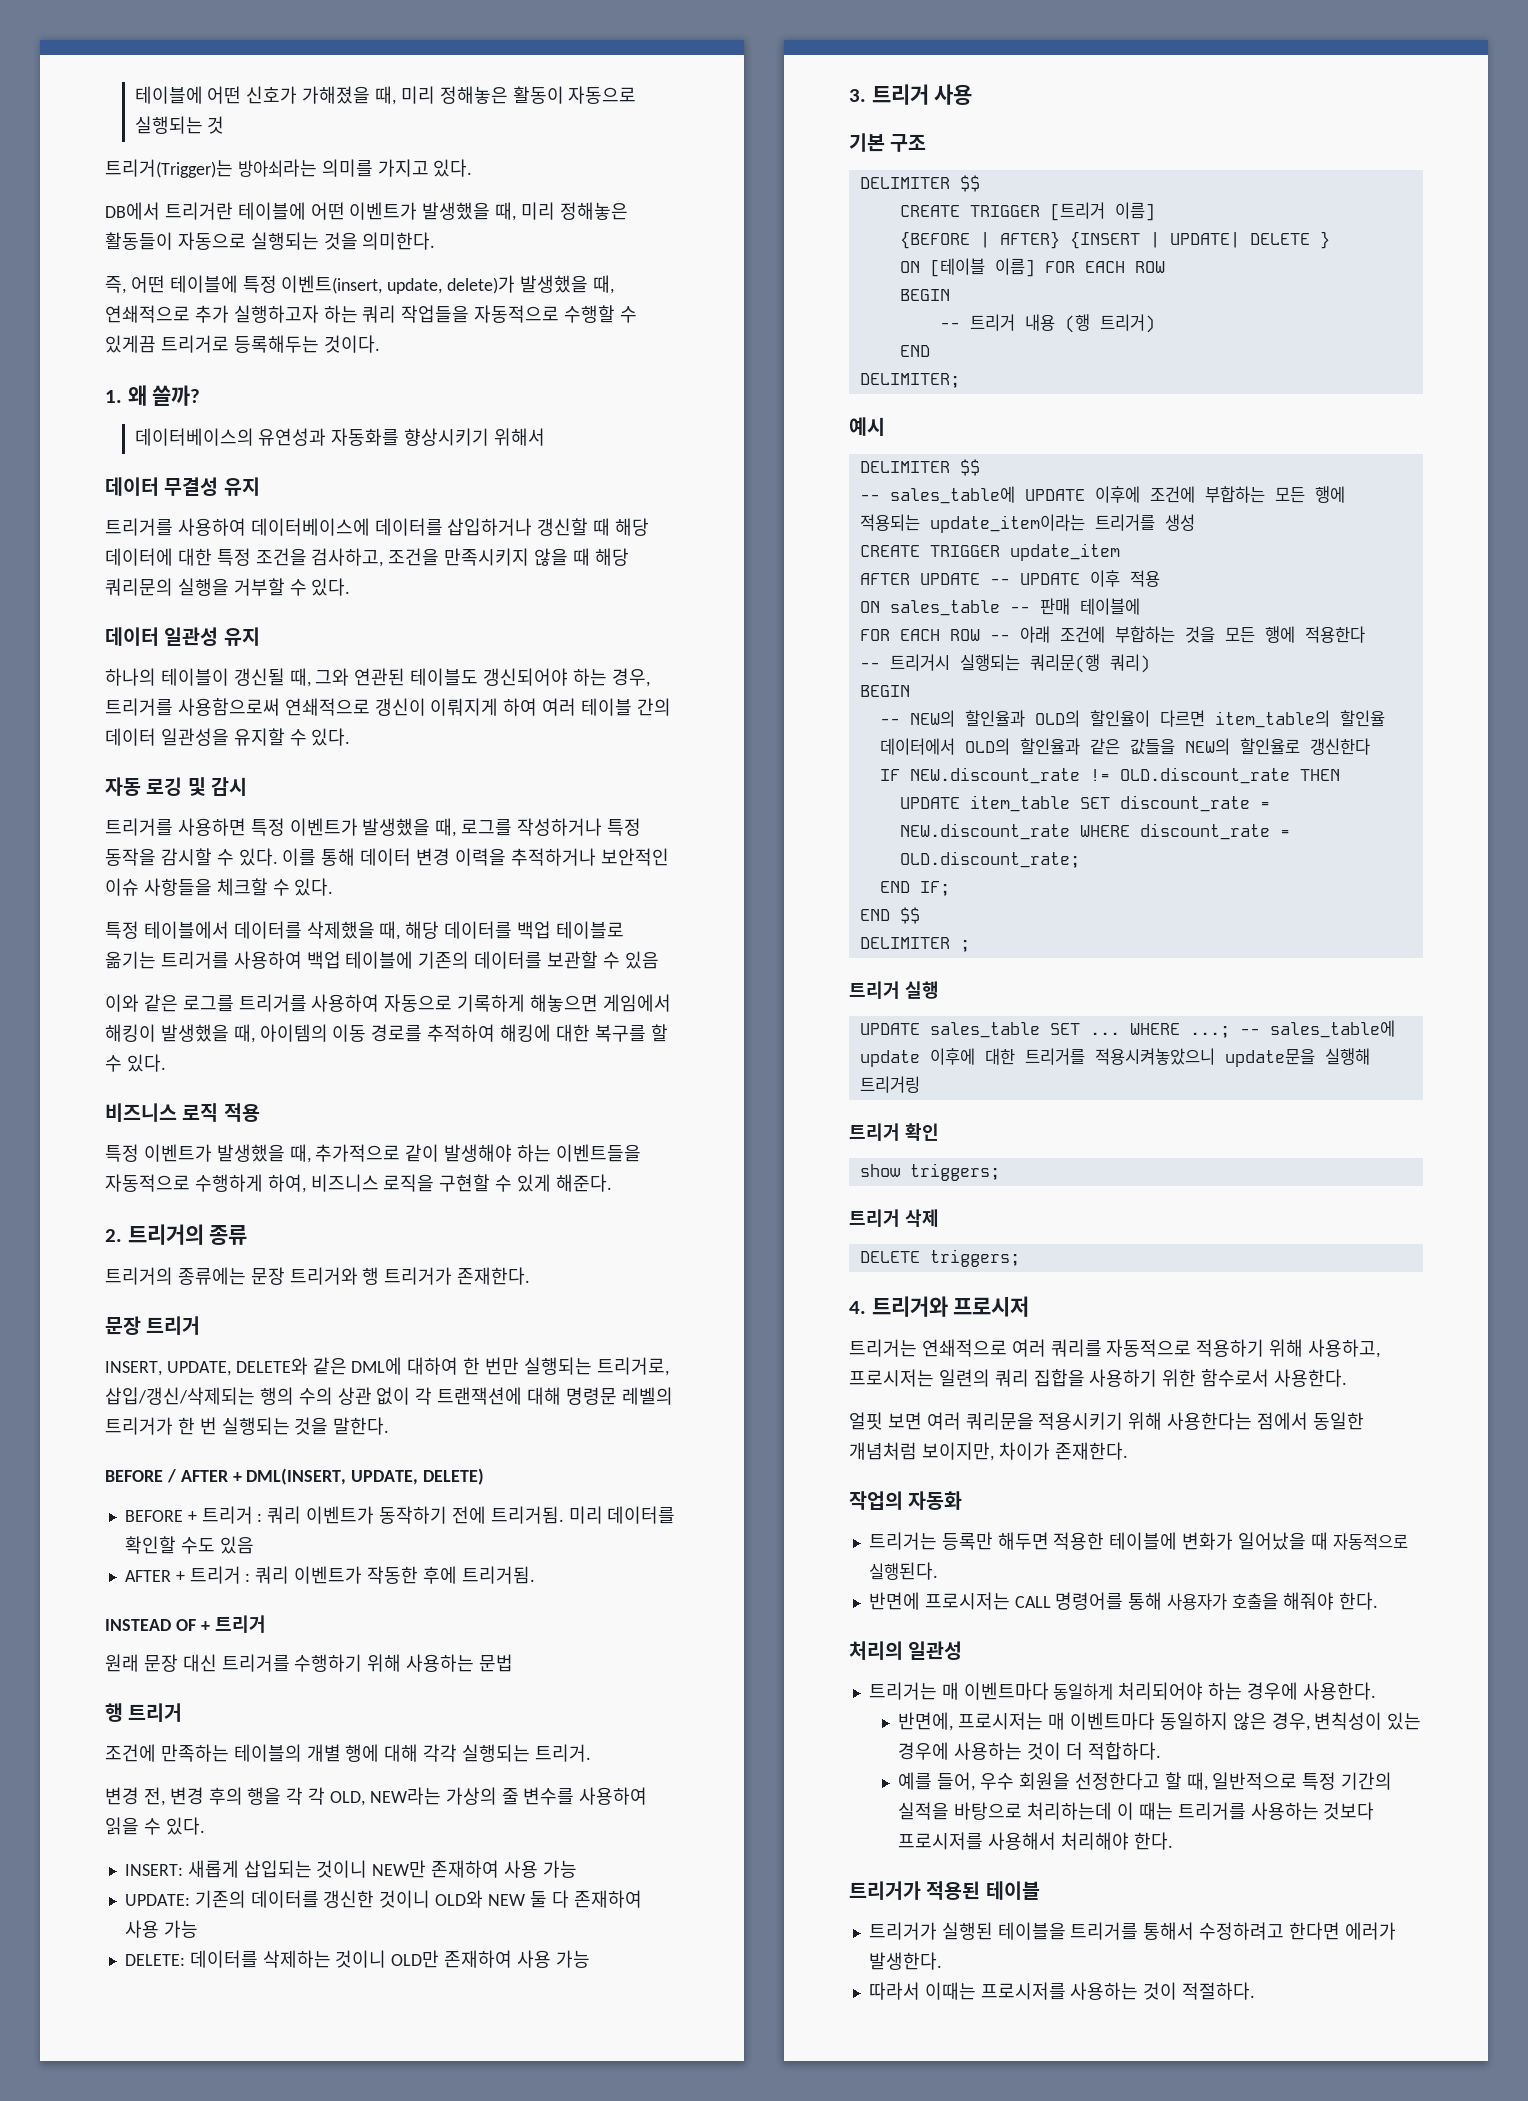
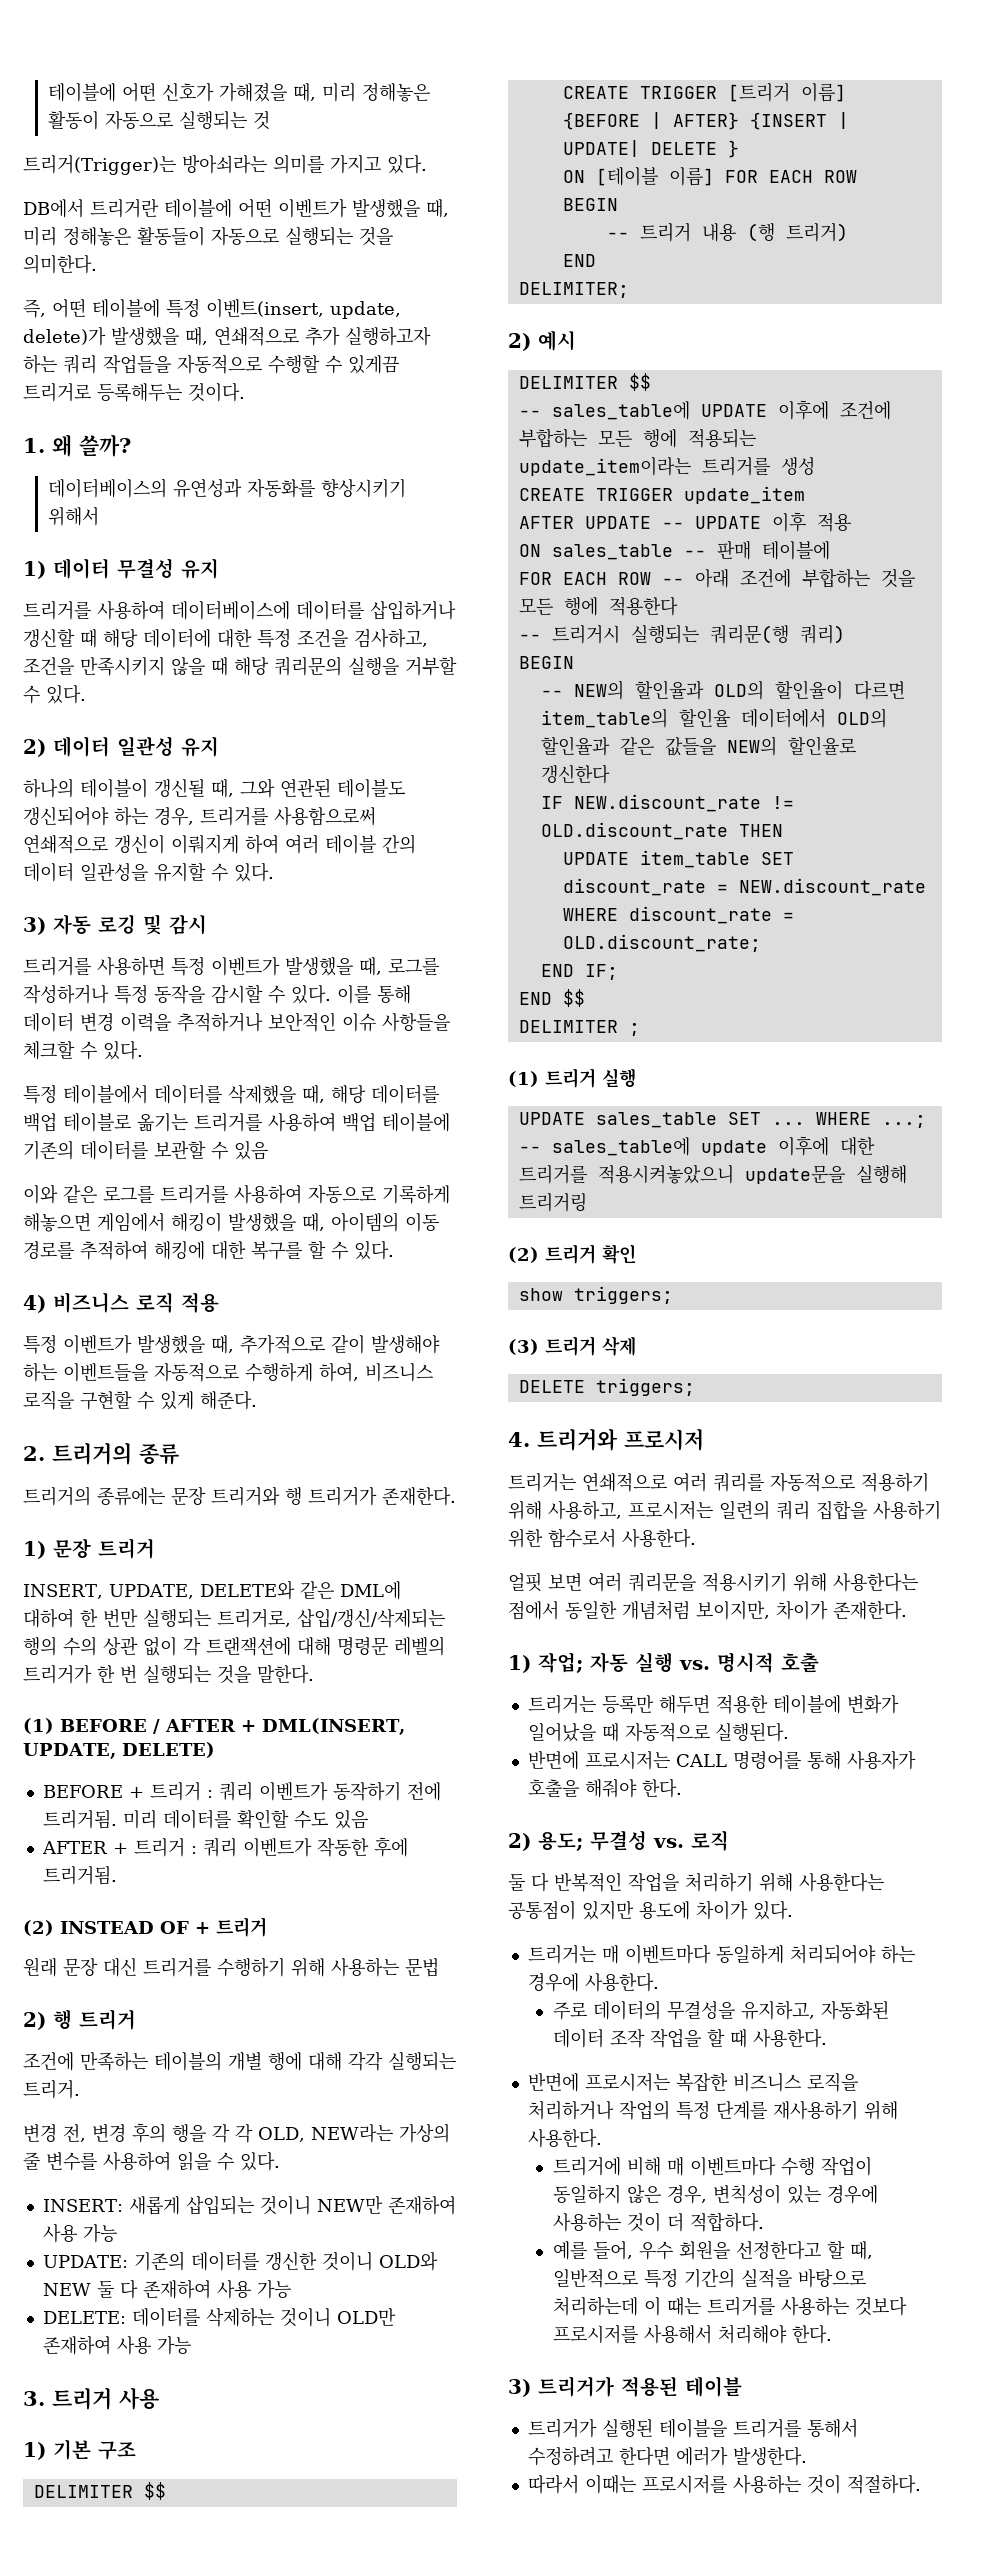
(546, 437) none -> [23,561,46,579] 1)
(351, 587) none -> [23,739,46,757] 2)
(351, 737) none -> [23,917,46,935] 3)
(166, 1063) none -> [23,1295,46,1313] 4)
(531, 1276) none -> [23,1541,46,1559] 1)
(390, 1426) none -> [23,1718,54,1734] (1)
(535, 1575) none -> [23,1920,54,1936] (2)
(514, 1663) none -> [23,2012,46,2030] 2)
(973, 94) none -> [23,2442,46,2460] 1)
(960, 380) none -> [508,333,531,351] 2)
(970, 946) none -> [508,1071,539,1087] (1)
(920, 1084) none -> [508,1247,539,1263] (2)
(1000, 1172) none -> [508,1339,539,1355] (3)
[849,1491,963,1510] 작업의 자동화 -> [508,1652,819,1673] 1) 작업; 자동 실행 vs. 명시적 호출
[849,1641,963,1660] 처리의 일관성 -> [508,1830,729,1851] [508,1872,884,1892] [508,1900,793,1920] 2) 용도; 무결성 vs. 로직 // 둘 다 반복적인 작업을 처리하기 위해 사용한다는 공통점이 있지만 용도에 차이가 있다.
[898,1712,1155,1731] 반면에, 프로시저는 매 이벤트마다 -> [552,2000,889,2020] [552,2028,827,2048] [527,2073,858,2092] [527,2100,898,2120] [527,2128,602,2148] [552,2156,872,2176] 주로 데이터의 무결성을 유지하고, 자동화된 데이터 조작 작업을 할 때 사용한다. // 반면에 프로시저는 복잡한 비즈니스 로직을 처리하거나 작업의 특정 단계를 재사용하기 위해 사용한다. // 트리거에 비해 매 이벤트마다 수행 작업이
(1173, 1841) none -> [508,2379,531,2397] 3)

